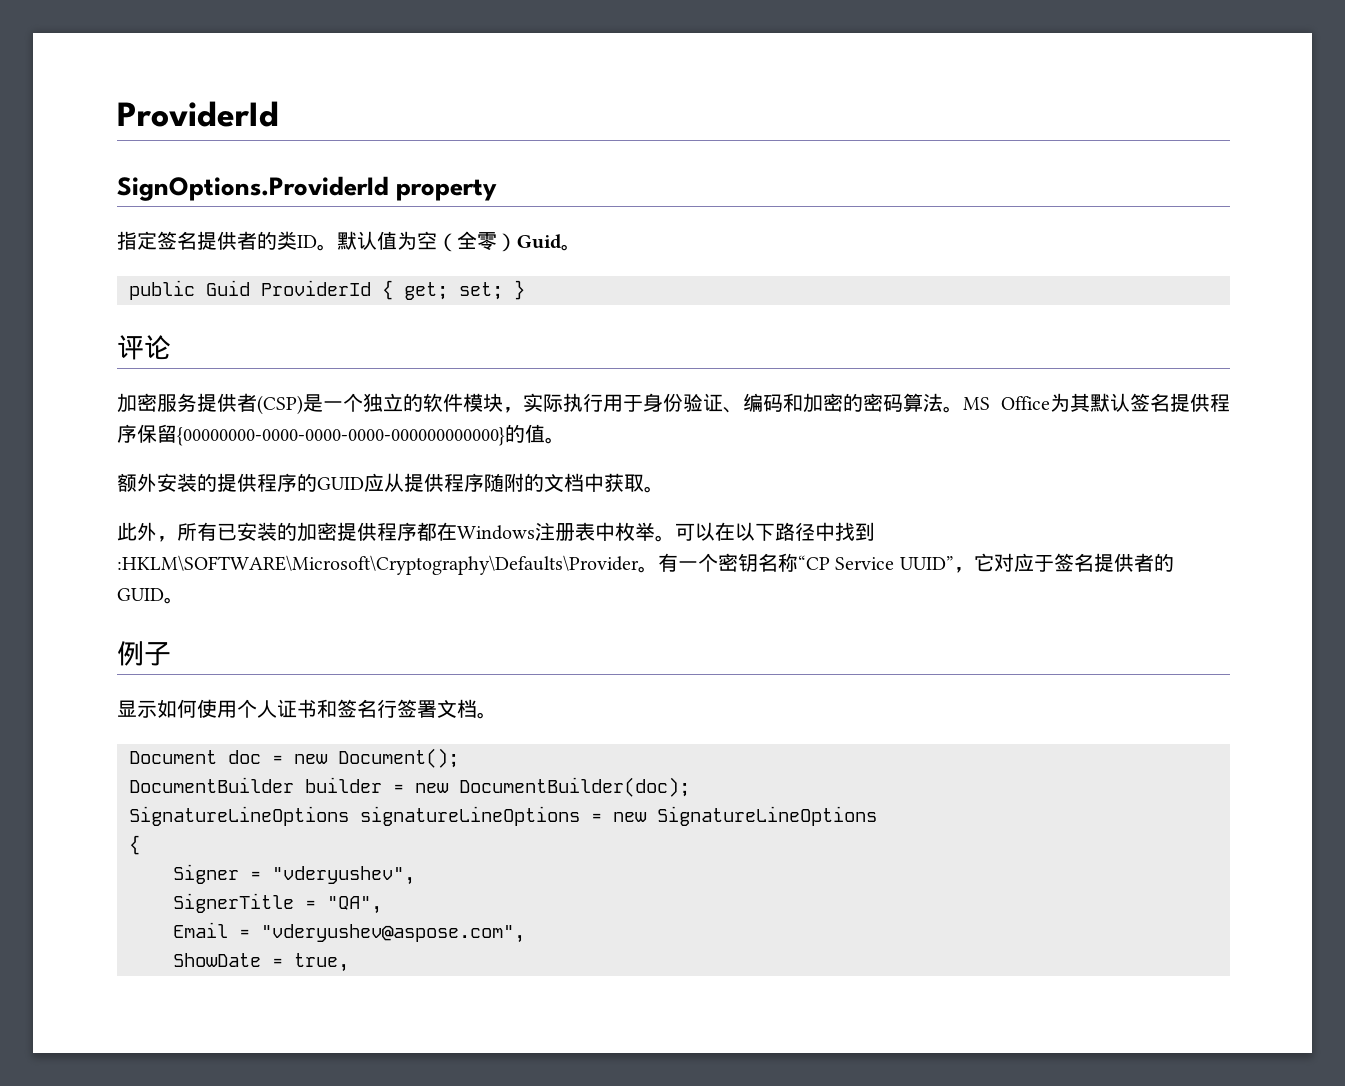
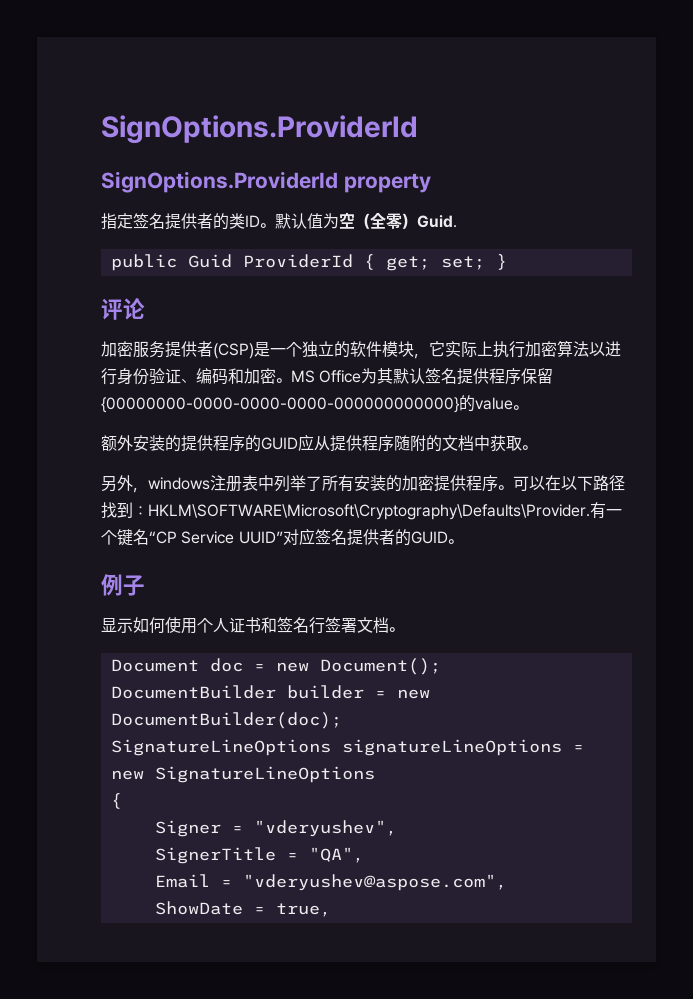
[117,101,279,127] ProviderId -> [101,115,418,144] SignOptions.ProviderId
[517,234,581,251] Guid。 -> [417,215,457,228] Guid.
[523,393,643,412] 实际执行用于 -> [429,340,621,358] [101,368,117,385] 它实际上执行加密算法以进行
[843,393,943,412] 的密码算法 -> (276, 376) none
[525,424,545,443] 值 -> [475,397,513,410] value
[117,522,237,542] 此外，所有已 -> [101,475,354,493] 另外，windows注册表中列举了所有
[417,522,875,542] [117,553,798,575] 都在Windows注册表中枚举。可以在以下路径中找到:HKLM\SOFTWARE\Microsoft\Cryptography\Defaults\Provider。有一个密钥名称 -> [498,475,625,491] [101,502,622,520] [101,529,149,546] 。可以在以下路径找到：HKLM\SOFTWARE\Microsoft\Cryptography\Defaults\Provider.有一个键名
[953,553,1054,573] ，它对应于 -> [282,528,315,545] 对应

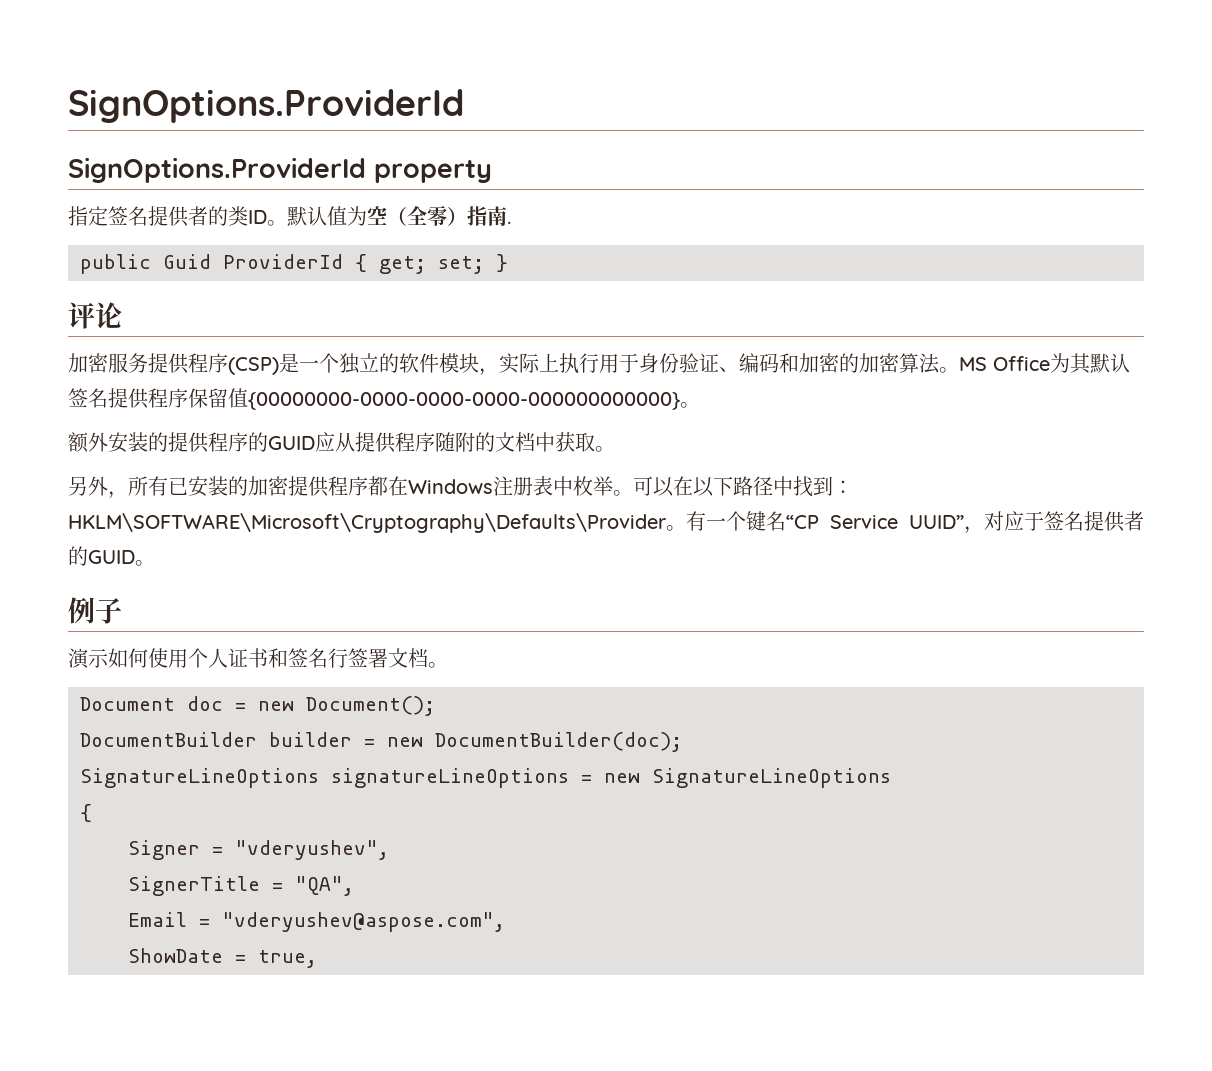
[417,215,457,228] Guid. -> [467,206,511,226] 指南.
[197,341,213,357] 者 -> [188,353,228,373] 程序
[429,341,445,357] 它 -> (499, 372) none
[525,340,621,357] [101,368,117,385] 加密算法以进行 -> [599,353,639,373] 用于
(276, 376) none -> [839,353,940,374] 的加密算法
[101,395,513,413] {00000000-0000-0000-0000-000000000000}的value -> [228,388,680,410] 值{00000000-0000-0000-0000-000000000000}
[148,475,354,492] windows注册表中列举了所有 -> [128,476,188,496] 所有已
(498, 483) none -> [368,476,613,496] 都在Windows注册表中枚举
[101,502,590,520] 找到：HKLM\SOFTWARE\Microsoft\Cryptography\Defaults\Provider. -> [773,476,853,497] [68,513,686,533] 中找到：HKLM\SOFTWARE\Microsoft\Cryptography\Defaults\Provider。
[282,528,315,545] 对应 -> [964,511,1044,534] ，对应于
[101,618,117,632] 显 -> [68,648,90,669] 演

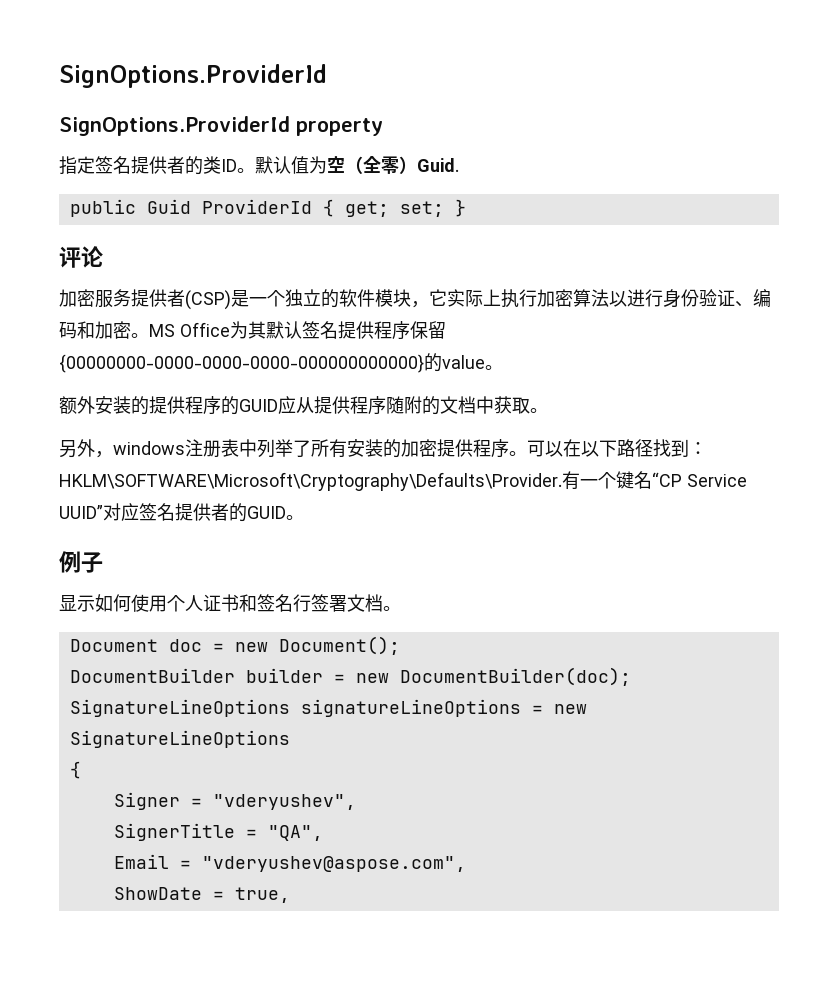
[467,206,511,226] 指南. -> [417,158,459,172] Guid.
[188,353,228,373] 程序 -> [167,289,185,307] 者
(499, 372) none -> [429,289,447,306] 它
[599,353,639,373] 用于 -> [537,289,663,307] 加密算法以进行
[839,353,940,374] 的加密算法 -> (131, 330) none
[228,388,680,410] 值{00000000-0000-0000-0000-000000000000} -> [59,353,485,373] {00000000-0000-0000-0000-000000000000}的value
[128,476,188,496] 所有已 -> [113,439,347,458] windows注册表中列举了所有
[368,476,613,496] 都在Windows注册表中枚举 -> (509, 448) none
[773,476,853,497] [68,513,686,533] 中找到：HKLM\SOFTWARE\Microsoft\Cryptography\Defaults\Provider。 -> [653,439,707,457] [59,472,562,491] 找到：HKLM\SOFTWARE\Microsoft\Cryptography\Defaults\Provider.
[964,511,1044,534] ，对应于 -> [103,503,139,521] 对应
[68,648,90,669] 演 -> [59,595,77,611] 显

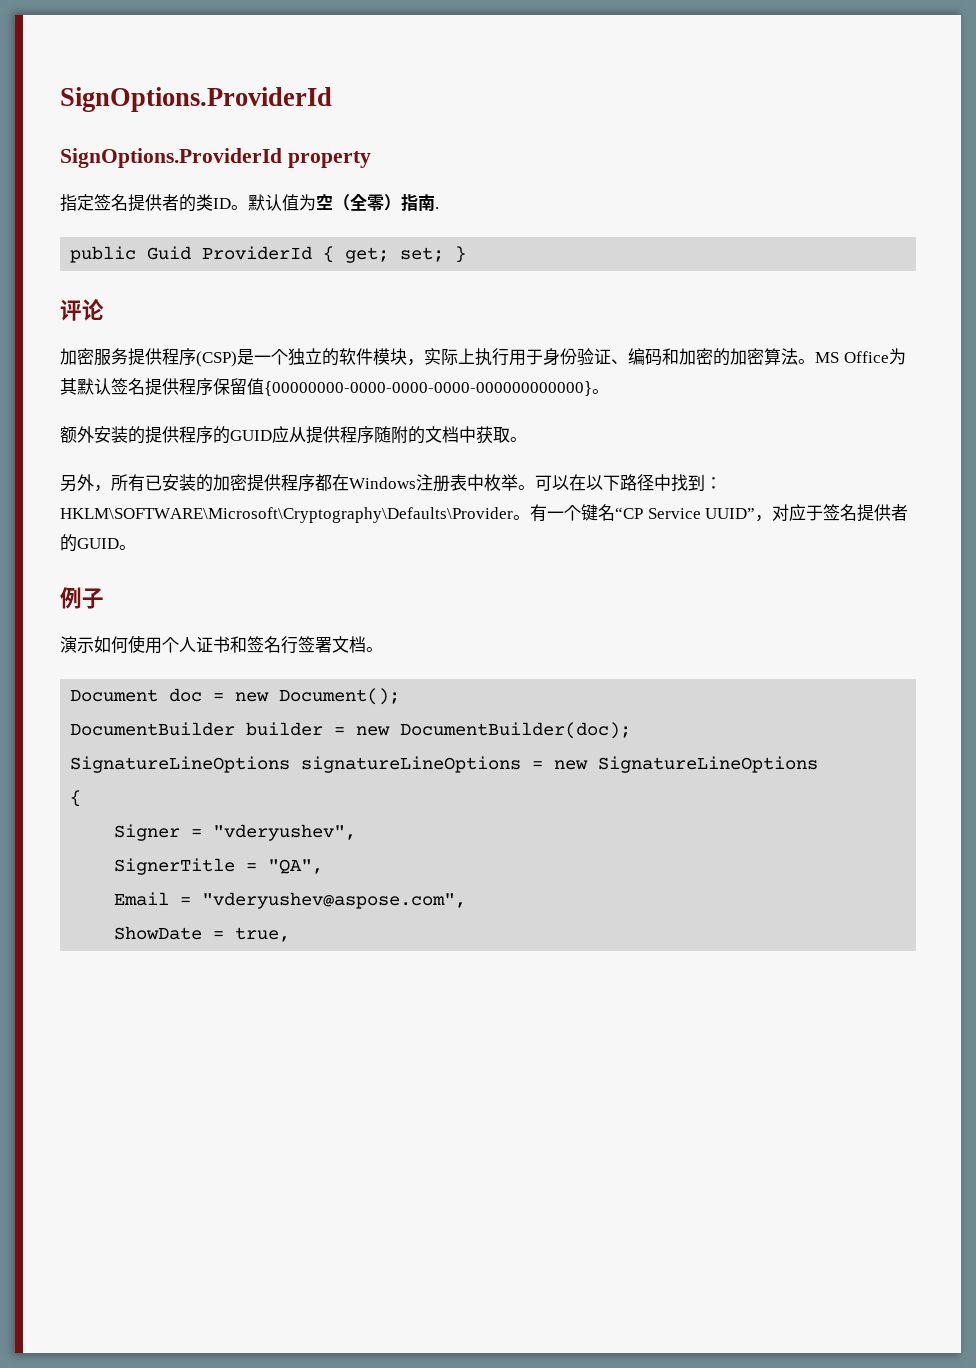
[417,158,459,172] Guid. -> [401,194,439,211] 指南.
[167,289,185,307] 者 -> [162,348,196,366] 程序
[429,289,447,306] 它 -> (424, 362) none
[537,289,663,307] 加密算法以进行 -> [509,349,543,366] 用于
(131, 330) none -> [713,348,798,366] 的加密算法
[59,353,485,373] {00000000-0000-0000-0000-000000000000}的value -> [247,378,592,396] 值{00000000-0000-0000-0000-000000000000}
[113,439,347,458] windows注册表中列举了所有 -> [111,474,162,492] 所有已
(509, 448) none -> [315,474,518,492] 都在Windows注册表中枚举
[653,439,707,457] [59,472,562,491] 找到：HKLM\SOFTWARE\Microsoft\Cryptography\Defaults\Provider. -> [654,474,722,491] [60,507,530,523] 中找到：HKLM\SOFTWARE\Microsoft\Cryptography\Defaults\Provider。
[103,503,139,521] 对应 -> [755,504,824,522] ，对应于
[59,595,77,611] 显 -> [60,636,77,653] 演

